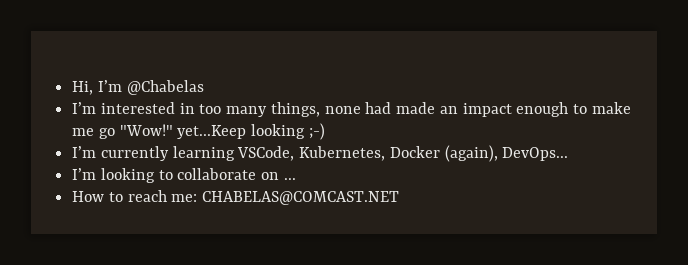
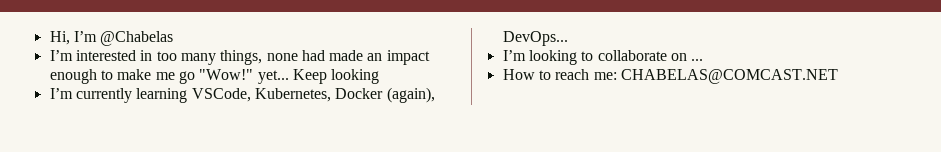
[177,123,325,140] yet...Keep looking ;-) -> [257,69,380,84] yet... Keep looking

